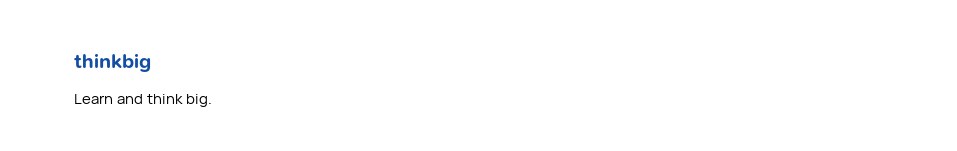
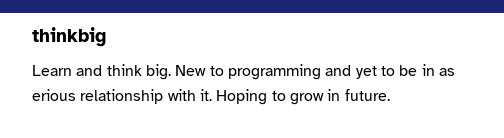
(213, 100) none -> [175,64,455,80] [32,89,390,105] New to programming and yet to be in as erious relationship with it. Hoping to grow in future.

